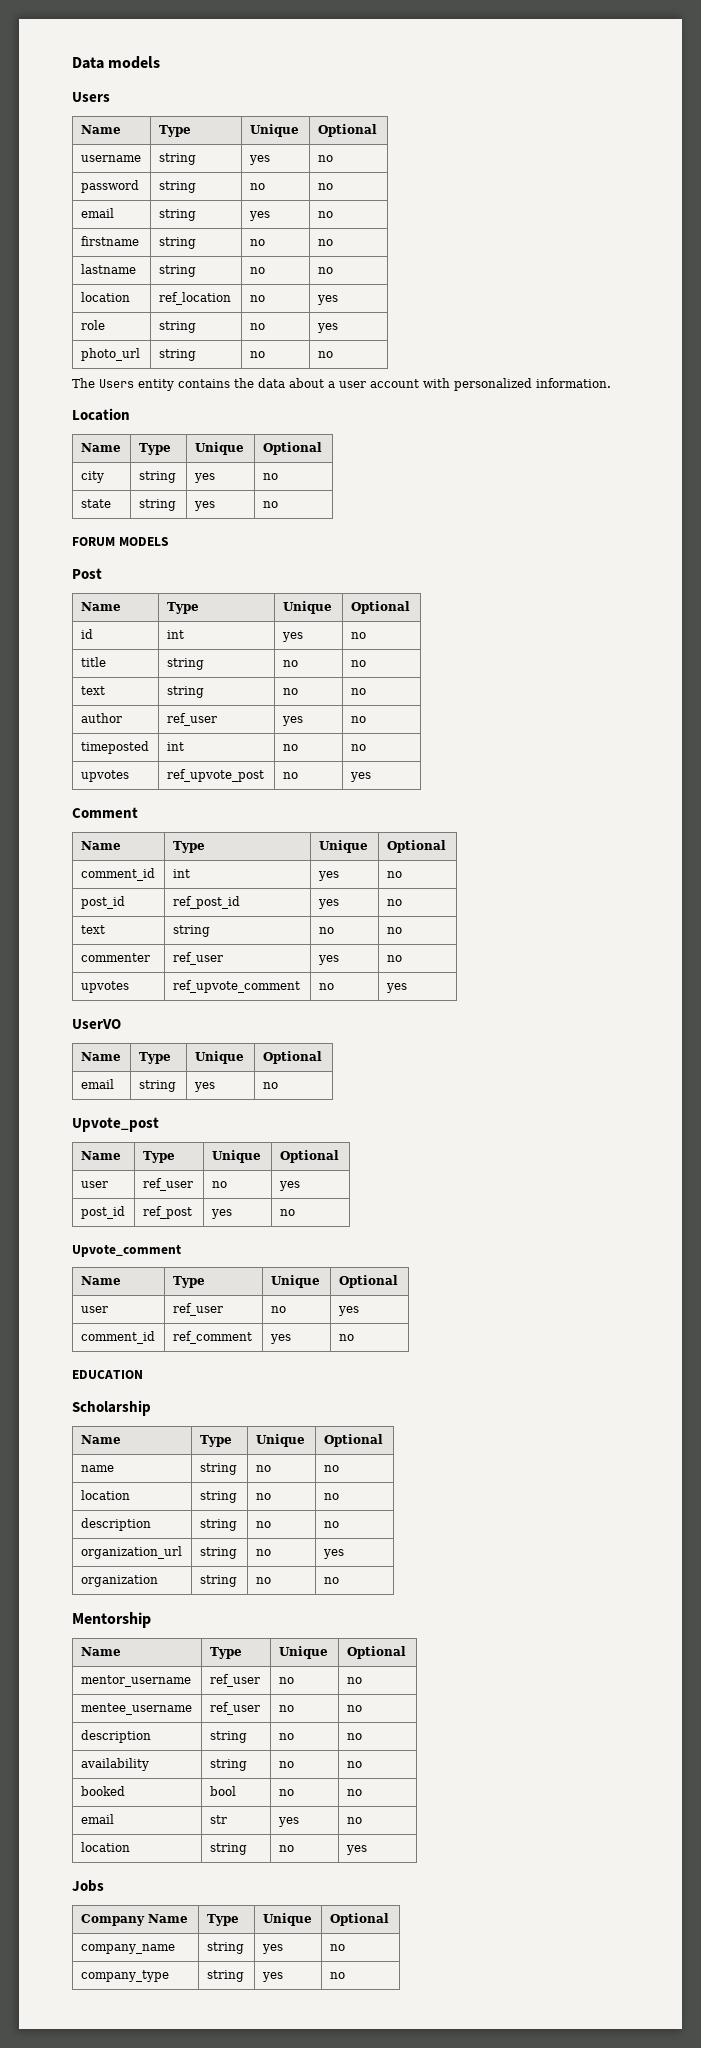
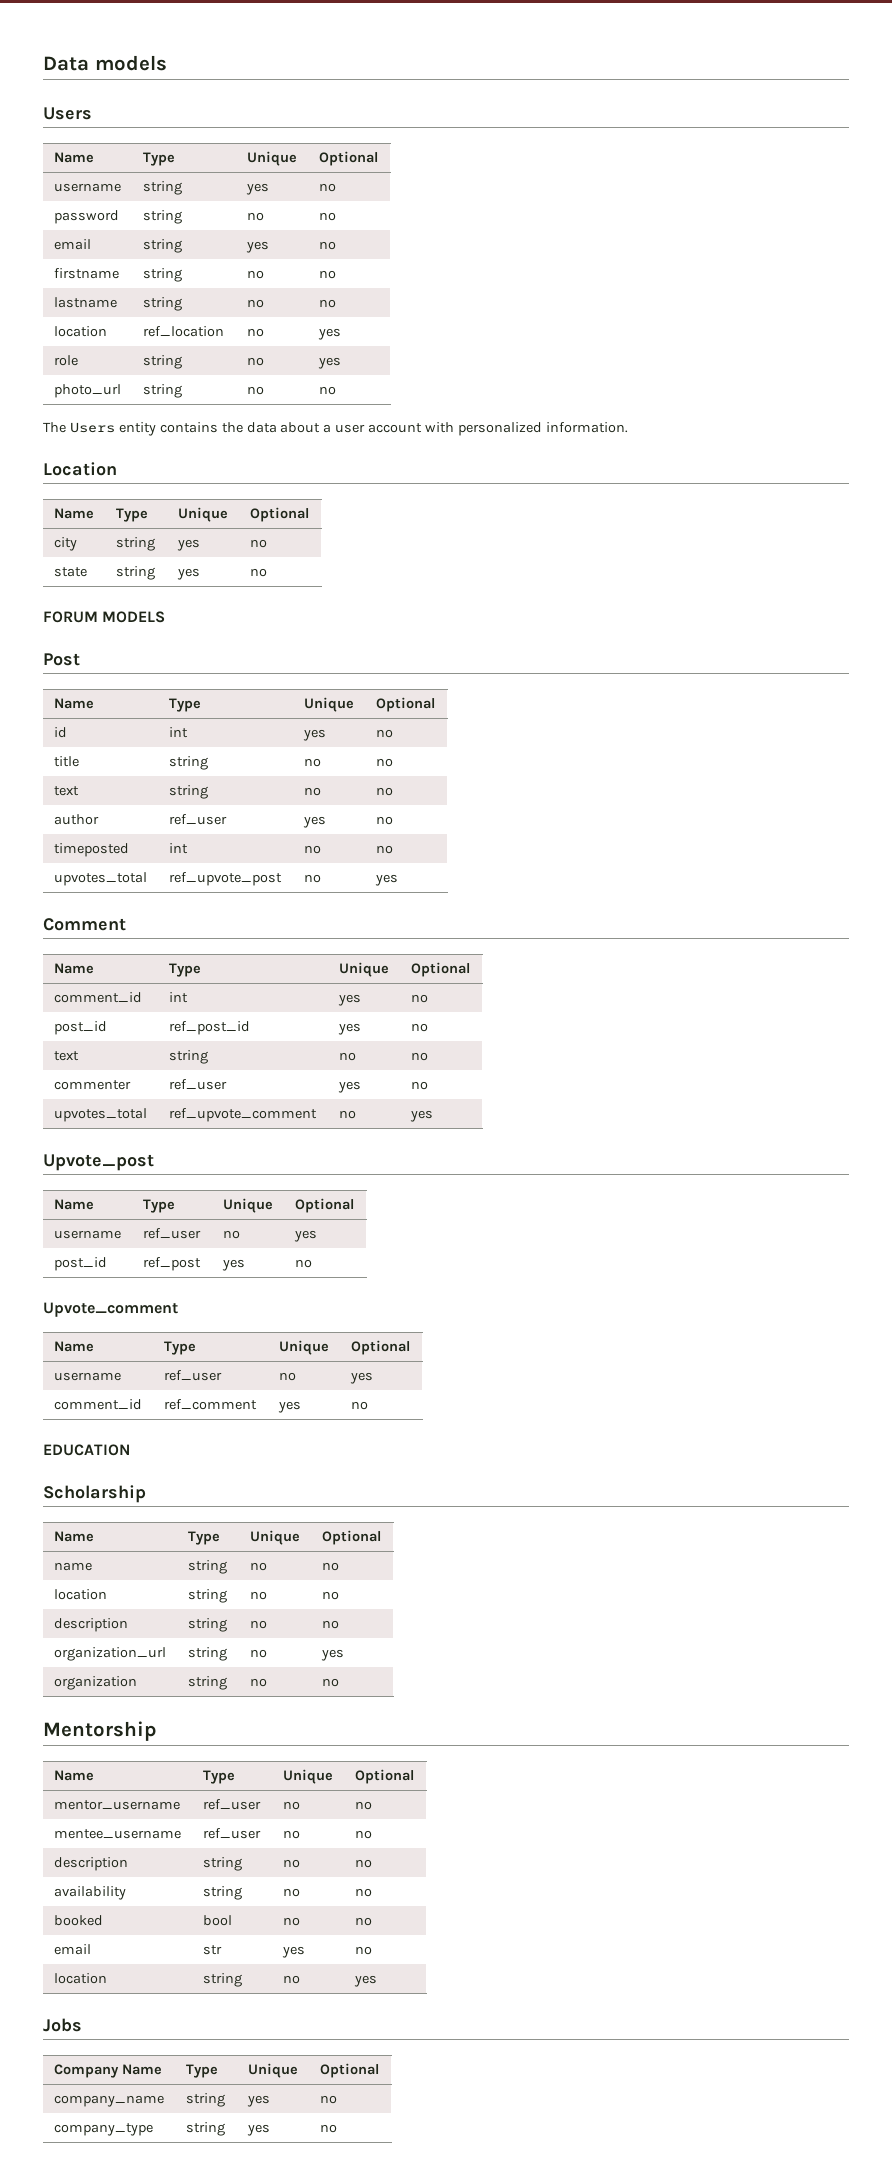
[80,770,129,782] upvotes -> [53,872,147,886] upvotes_total
[80,981,129,993] upvotes -> [53,1108,147,1122] upvotes_total
[72,1019,121,1029] [80,1052,121,1061] [138,1052,171,1064] [194,1051,244,1064] [262,1051,322,1064] [80,1079,114,1089] [138,1080,176,1092] [193,1082,215,1092] [262,1082,278,1089] // UserVO // Name | Type | Unique | Optional // email | string | yes | no -> (433, 1116) none
[80,1181,108,1188] user -> [53,1230,121,1239] username
[80,1306,108,1313] user -> [53,1372,121,1381] username

